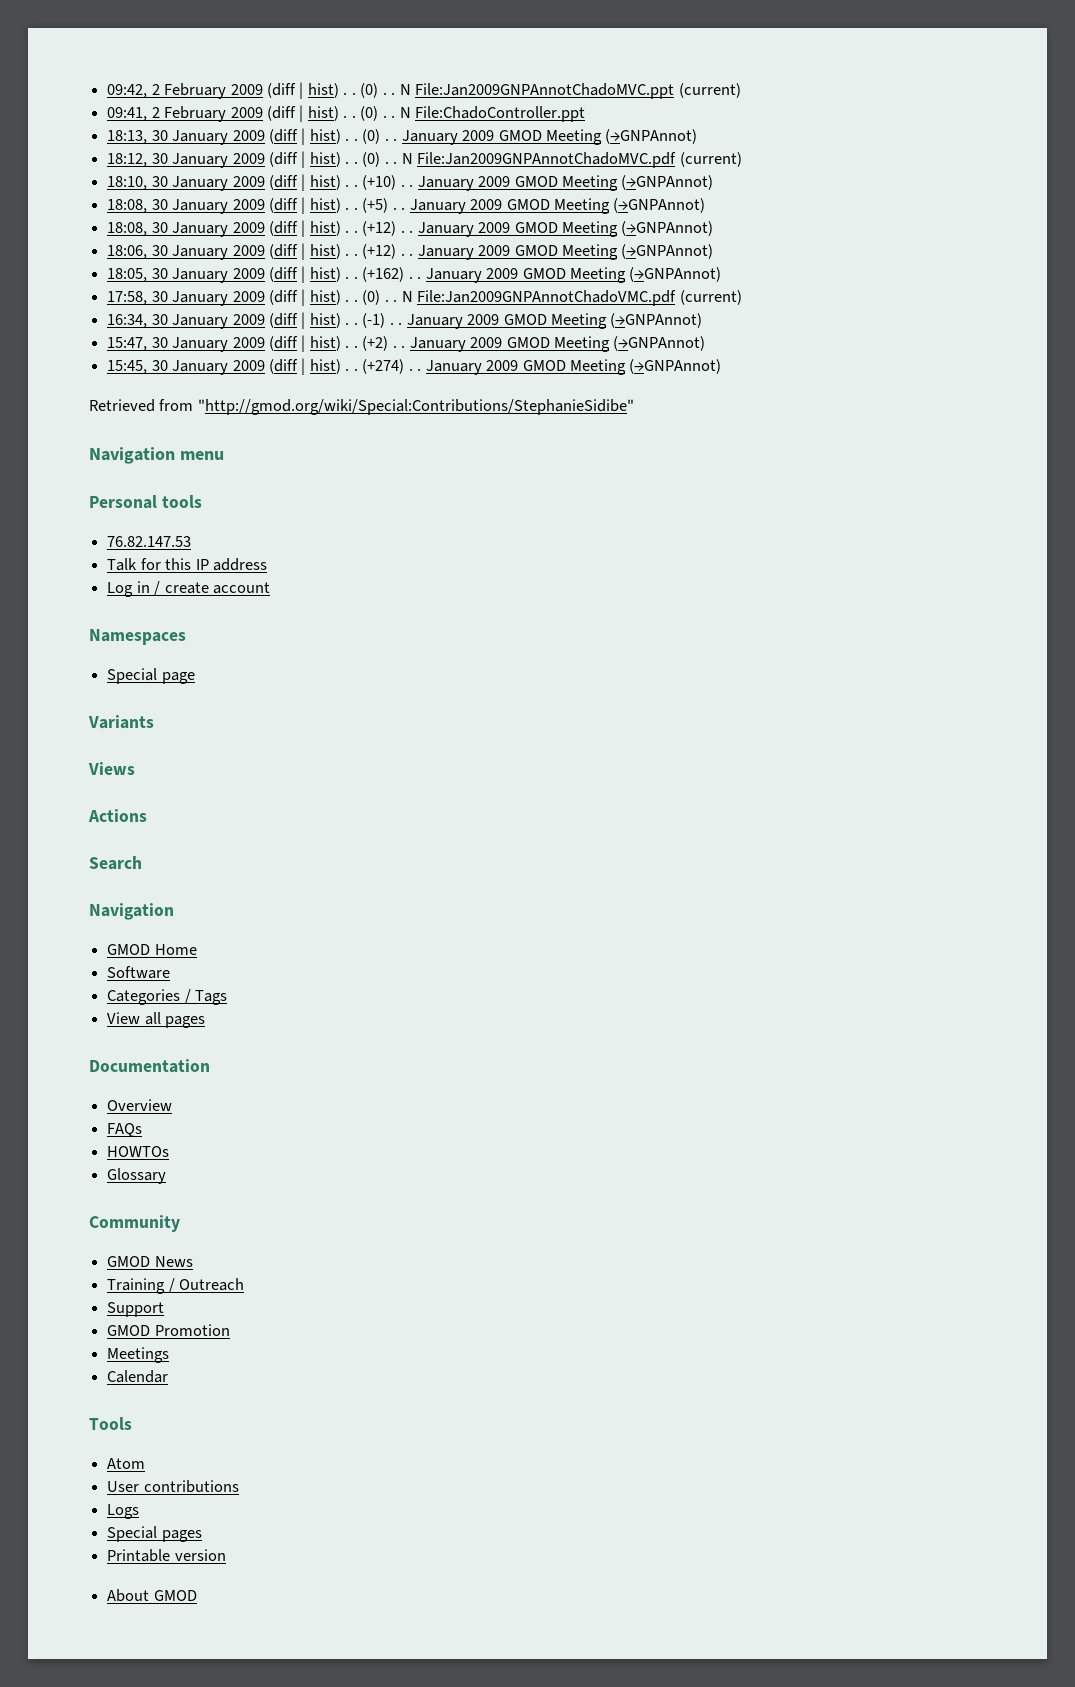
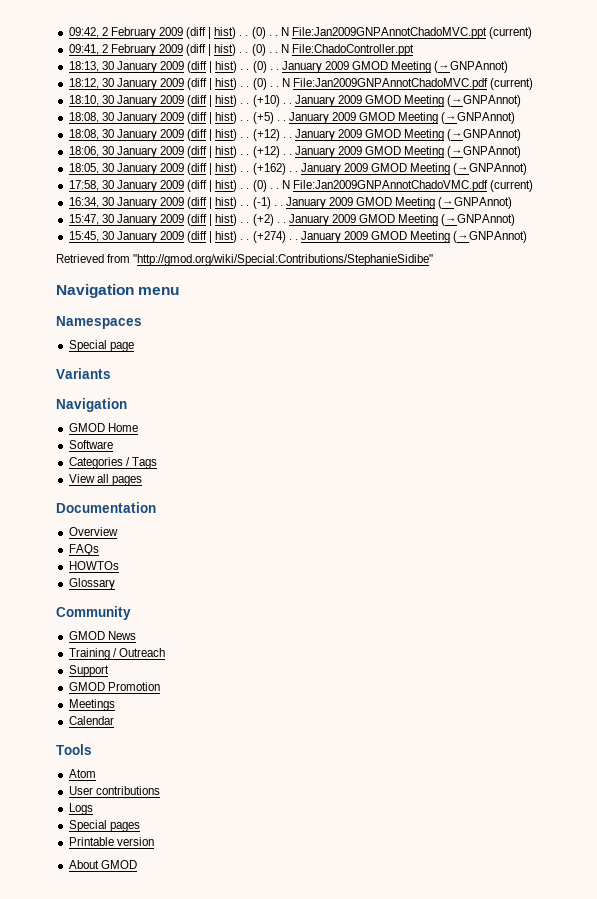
[89,495,202,509] [107,536,192,547] [107,558,267,571] [107,581,270,597] // Personal tools // 76.82.147.53 // Talk for this IP address // Log in / create account -> (180, 291) none
[88,762,135,775] [88,809,147,822] [89,856,142,870] // Views // Actions // Search -> (111, 373) none

